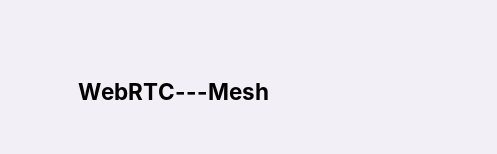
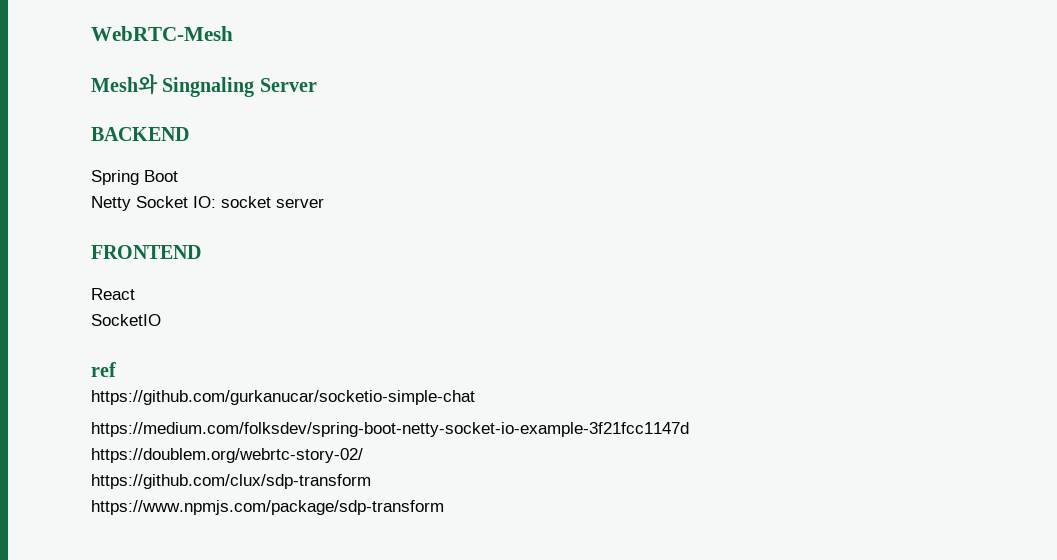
[78,83,269,100] WebRTC---Mesh -> [91,26,233,41] [91,74,317,97] [91,127,189,141] [91,170,178,185] [91,196,324,211] [91,245,201,259] [91,288,135,300] [91,314,161,326] [91,362,116,377] [91,390,475,405] [91,422,689,437] [91,448,363,463] [91,474,371,489] [91,500,444,515] WebRTC-Mesh // Mesh와 Singnaling Server // BACKEND // Spring Boot // Netty Socket IO: socket server // FRONTEND // React // SocketIO // ref // https://github.com/gurkanucar/socketio-simple-chat // https://medium.com/folksdev/spring-boot-netty-socket-io-example-3f21fcc1147d // https://doublem.org/webrtc-story-02/ // https://github.com/clux/sdp-transform // https://www.npmjs.com/package/sdp-transform

